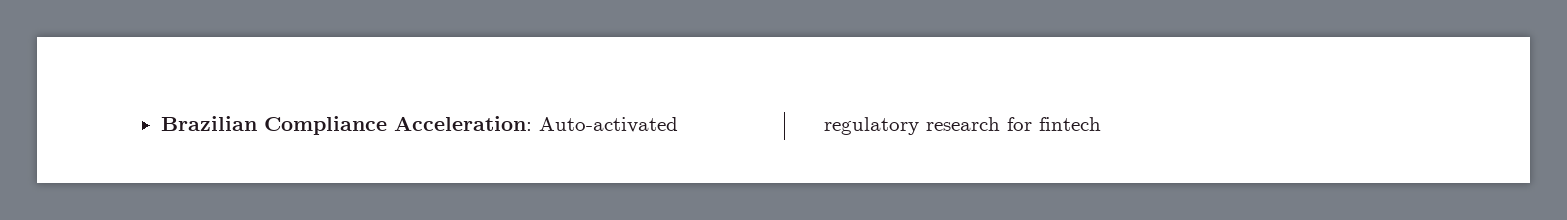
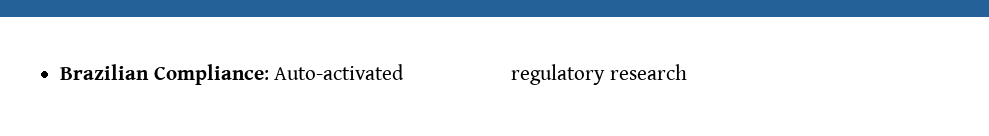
[263,116,532,135] Compliance Acceleration: -> [153,64,269,85] Compliance:
[1006,117,1101,131] for fintech -> (687, 72) none

